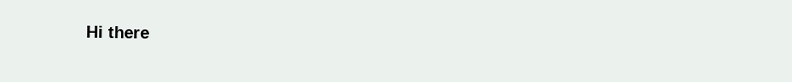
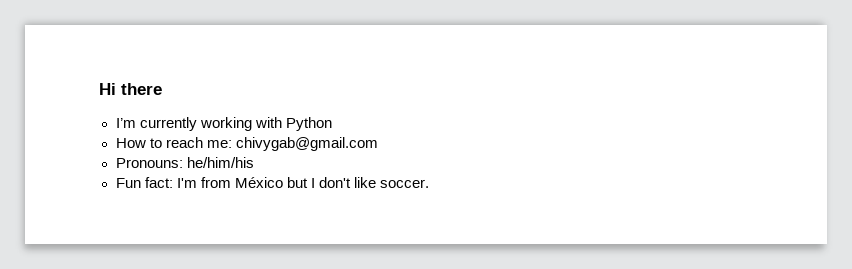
(150, 32) none -> [115,117,332,131] [115,137,378,151] [115,157,254,168] [115,177,429,188] // I’m currently working with Python // How to reach me: chivygab@gmail.com // Pronouns: he/him/his // Fun fact: I'm from México but I don't like soccer.

